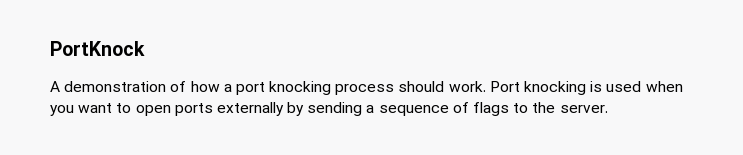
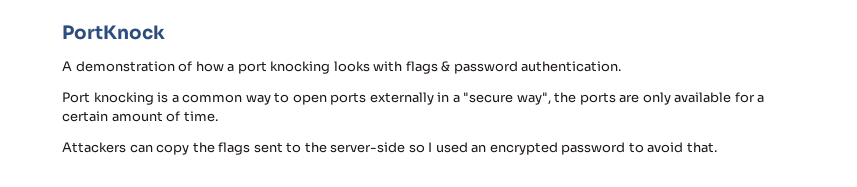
[335,81,683,95] [50,102,608,116] process should work. Port knocking is used when you want to open ports externally by sending a sequence of flags to the server. -> [333,61,622,74] [62,92,765,105] [62,111,218,122] [62,142,717,155] looks with flags & password authentication. // Port knocking is a common way to open ports externally in a "secure way", the ports are only available for a certain amount of time. // Attackers can copy the flags sent to the server-side so I used an encrypted password to avoid that.

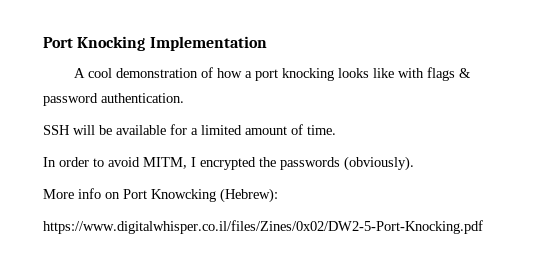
[62,25,165,40] PortKnock -> [43,36,267,51] Port Knocking Implementation
(72, 66) none -> [87,68,112,78] cool
(370, 66) none -> [372,68,394,78] like
[62,92,671,105] Port knocking is a common way to open ports externally in a "secure way", the ports are only -> [43,125,112,135] SSH will be
[62,111,108,122] certain -> [201,125,242,135] limited
[62,142,717,155] Attackers can copy the flags sent to the server-side so I used an encrypted password to avoid that. -> [43,156,414,171] [43,188,278,203] [43,220,483,234] In order to avoid MITM, I encrypted the passwords (obviously). // More info on Port Knowcking (Hebrew): // https://www.digitalwhisper.co.il/files/Zines/0x02/DW2-5-Port-Knocking.pdf

